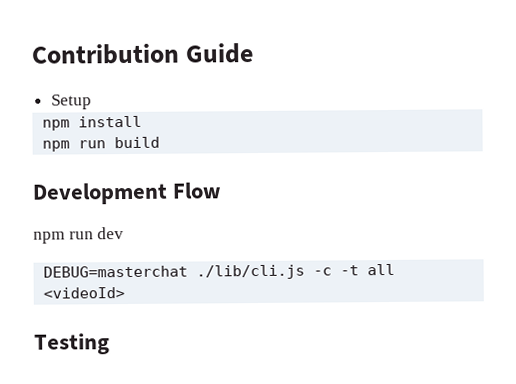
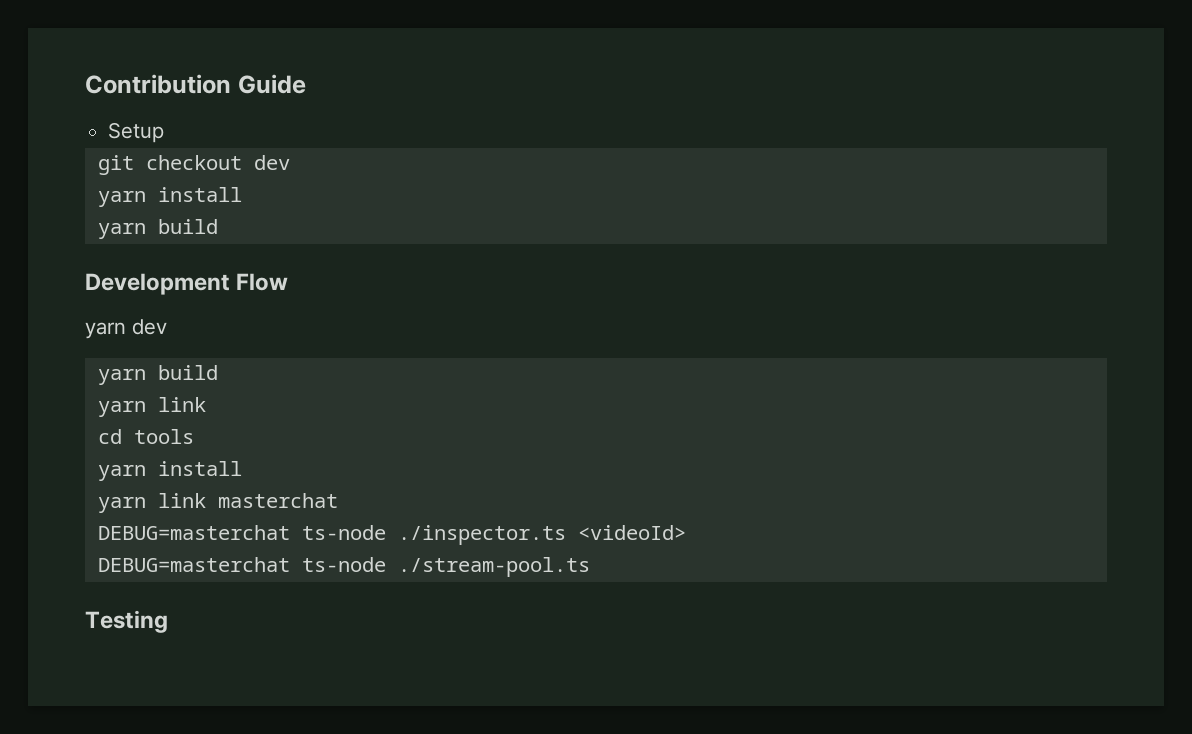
[42,115,143,131] [42,140,107,152] npm install // npm run -> [97,155,290,175] [97,187,242,207] [97,223,146,239] git checkout dev // yarn install // yarn
[33,227,125,244] [43,263,396,280] [43,287,126,299] npm run dev // DEBUG=masterchat ./lib/cli.js -c -t all <videoId> -> [85,319,167,339] [97,365,218,385] [97,397,206,417] [97,429,194,444] [97,461,242,481] [97,493,338,513] [97,525,686,545] [97,557,590,577] yarn dev // yarn build // yarn link // cd tools // yarn install // yarn link masterchat // DEBUG=masterchat ts-node ./inspector.ts <videoId> // DEBUG=masterchat ts-node ./stream-pool.ts

